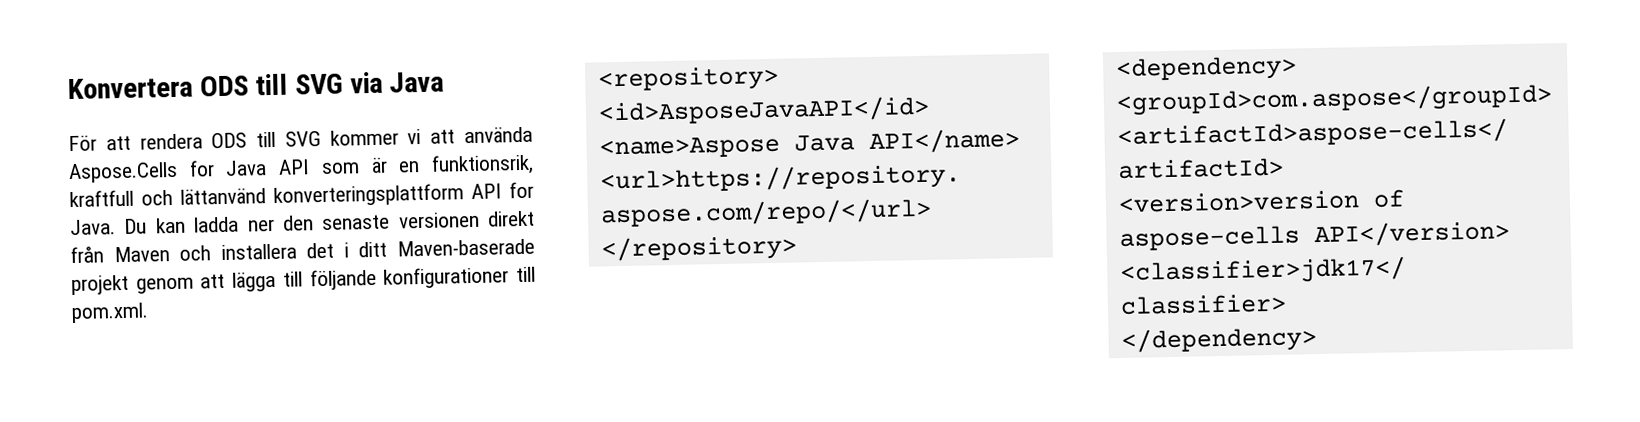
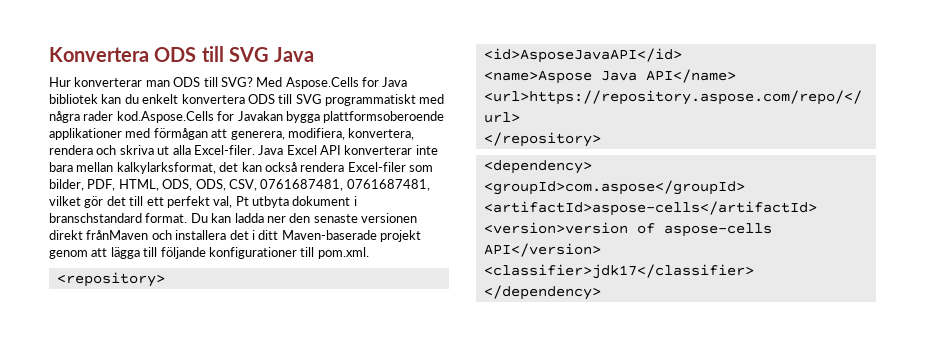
[349,71,383,94] via -> (269, 54) none
[68,126,533,152] [68,153,534,184] [69,181,534,208] [70,219,116,236] För att rendera ODS till SVG kommer vi att använda Aspose.Cells for Java API som är en funktionsrik, kraftfull och lättanvänd konverteringsplattform API for Java. -> [49,77,408,89] [49,94,445,106] [49,111,445,123] [49,128,415,140] [49,145,438,155] [49,162,433,174] [49,179,430,191] [49,196,357,208] [49,213,188,223] Hur konverterar man ODS till SVG? Med Aspose.Cells for Java bibliotek kan du enkelt konvertera ODS till SVG programmatiskt med några rader kod.Aspose.Cells for Javakan bygga plattformsoberoende applikationer med förmågan att generera, modifiera, konvertera, rendera och skriva ut alla Excel-filer. Java Excel API konverterar inte bara mellan kalkylarksformat, det kan också rendera Excel-filer som bilder, PDF, HTML, ODS, ODS, CSV, 0761687481, 0761687481, vilket gör det till ett perfekt val, Pt utbyta dokument i branschstandard format.
[70,246,170,264] från Maven -> [86,230,149,240] frånMaven

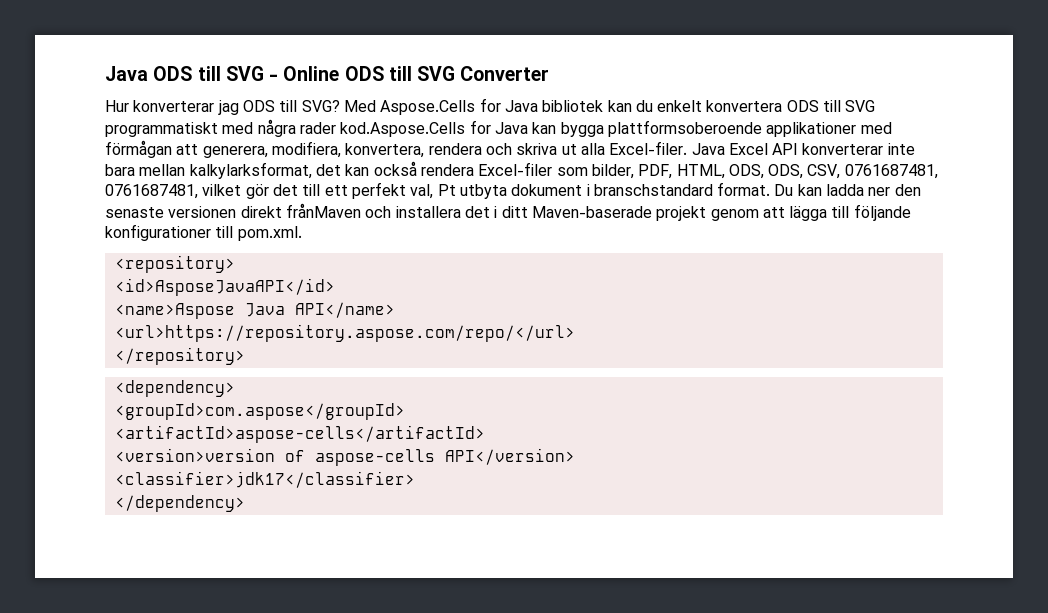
[49,46,315,62] Konvertera ODS till SVG Java -> [105,66,550,81] Java ODS till SVG - Online ODS till SVG Converter
[145,80,170,87] man -> [217,100,239,115] jag
[237,111,283,121] Javakan -> [494,122,557,134] Java kan

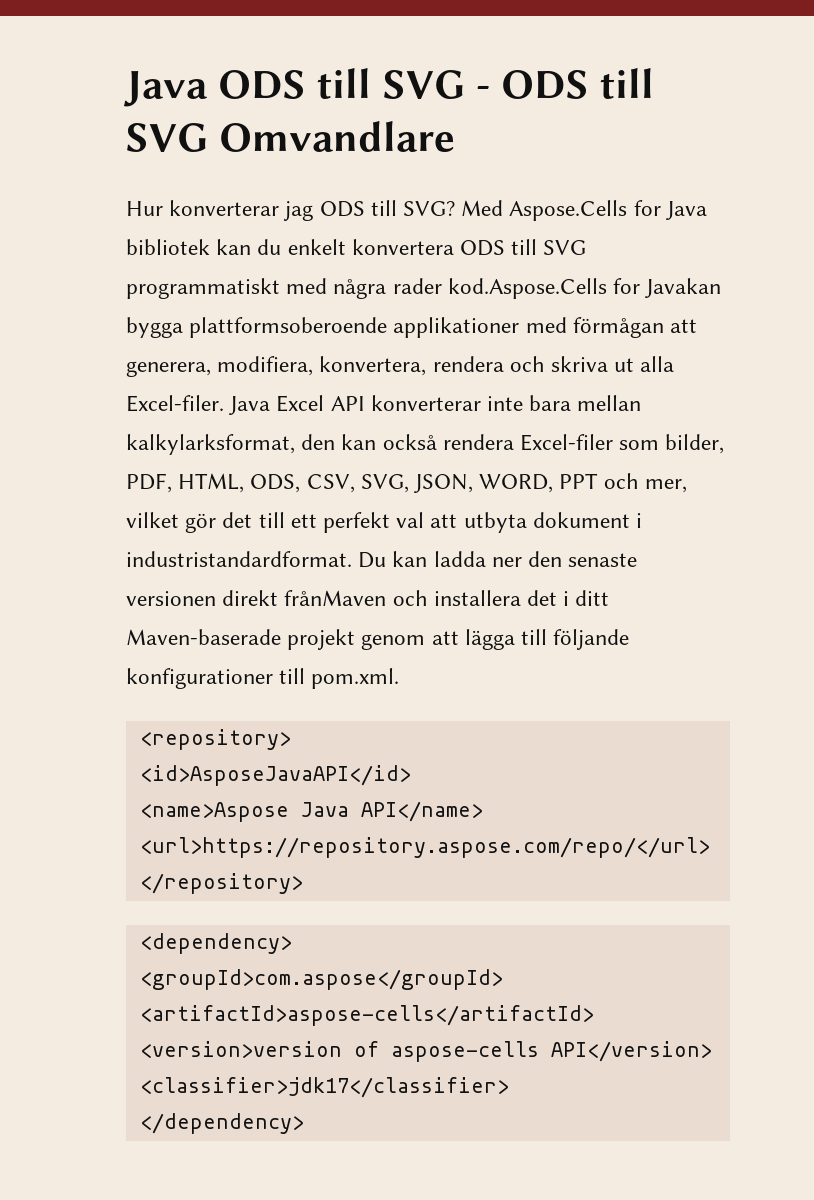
[283,66,550,81] Online ODS till SVG Converter -> [501,68,655,99] [126,121,456,152] ODS till SVG Omvandlare
[494,122,557,134] Java kan -> [645,278,722,298] Javakan
[315,164,341,176] det -> [301,434,336,450] den
[768,164,938,179] [105,184,198,199] ODS, CSV, 0761687481, 0761687481, -> [306,473,687,493] CSV, SVG, JSON, WORD, PPT och mer,
[410,184,456,199] val, Pt -> [396,512,458,528] val att
[593,182,771,196] branschstandard format. -> [126,551,352,567] industristandardformat.

